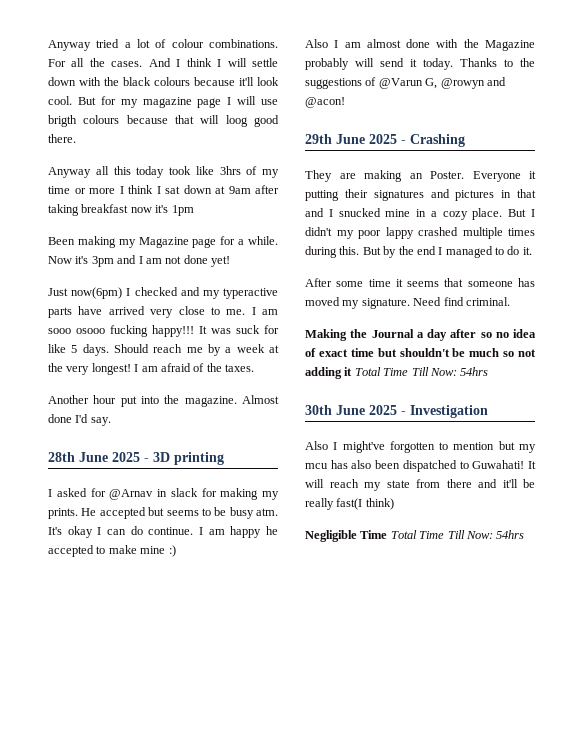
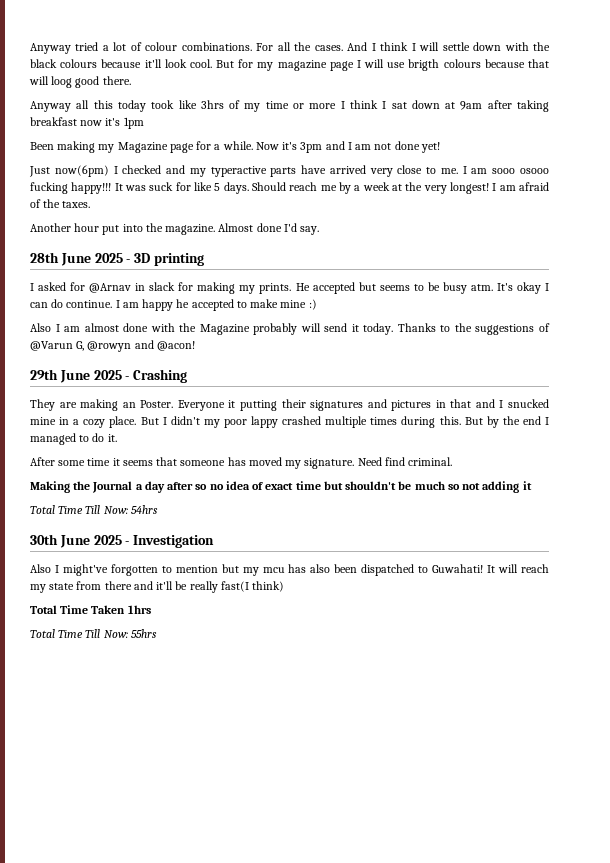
(353, 371) none -> (532, 485) //
[305,530,525,542] Negligible Time Total Time Till Now: 54hrs -> [30,605,151,614] [30,629,157,638] Total Time Taken 1hrs // Total Time Till Now: 55hrs

